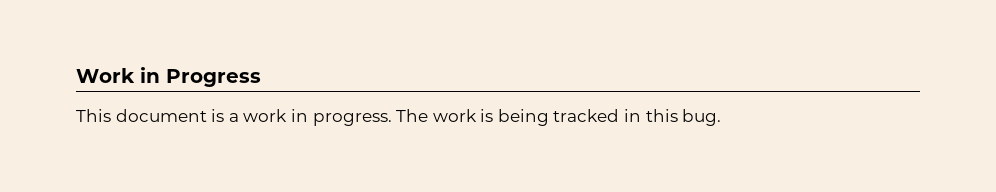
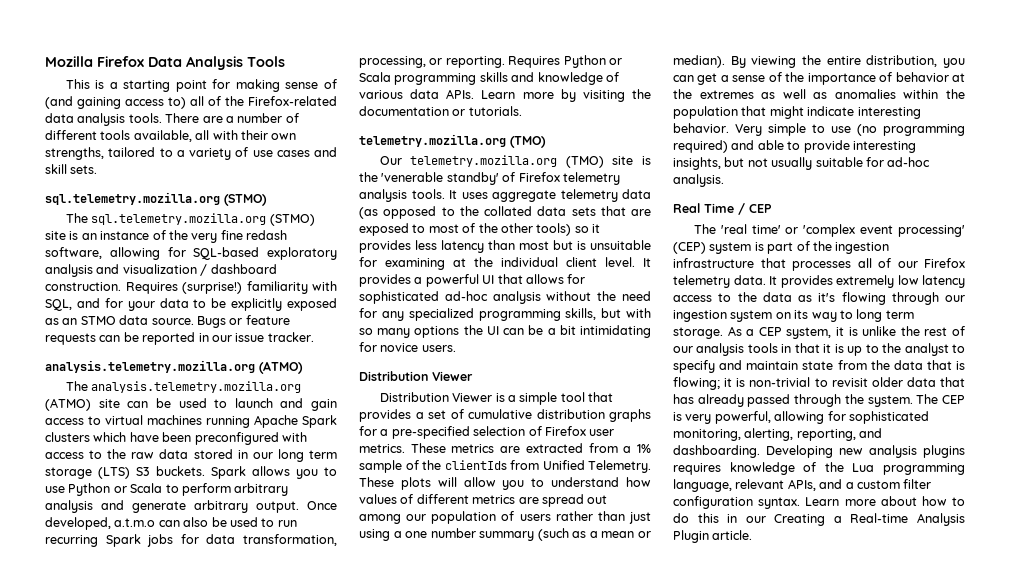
[76,67,261,87] Work in Progress -> [45,56,285,70] Mozilla Firefox Data Analysis Tools
[115,109,722,126] document is a work in progress. The work is being tracked in this bug. -> [95,79,337,92] [45,96,337,109] [45,113,299,126] [45,130,297,142] [45,147,337,160] [45,164,98,174] [45,192,267,206] [65,213,315,226] [45,230,287,243] [45,247,337,260] [45,264,277,277] [45,281,337,294] [45,298,337,311] [45,315,290,328] [45,332,314,345] [45,360,303,374] [65,381,302,393] [45,398,337,411] [45,415,337,428] [45,432,307,445] [45,449,337,462] [45,466,337,479] [45,483,289,496] [45,500,337,513] [45,517,297,530] [45,534,337,547] [359,55,622,68] [359,72,619,85] [359,89,651,102] [359,106,522,116] [359,134,546,148] [379,155,651,168] [359,172,620,185] [359,189,651,202] [359,206,651,219] [359,223,600,236] [359,240,651,253] [359,257,651,270] [359,274,586,287] [359,291,651,304] [359,308,651,321] [359,325,651,338] [359,342,456,352] [359,371,473,381] [379,392,614,405] [359,409,651,422] [359,426,615,439] [359,443,651,453] [359,460,651,473] [359,477,651,490] [359,494,608,507] [359,511,651,524] [359,528,651,541] [673,55,965,68] [673,72,965,85] [673,89,965,99] [673,106,921,119] [673,123,965,136] [673,140,916,153] [673,157,931,170] [673,174,724,187] [673,203,772,215] [693,224,965,237] [673,241,890,254] [673,258,965,271] [673,275,965,288] [673,292,965,305] [673,309,914,322] [673,326,965,339] [673,343,965,356] [673,360,965,373] [673,377,965,390] [673,394,965,407] [673,411,929,424] [673,428,883,441] [673,445,965,458] [673,462,965,475] [673,479,932,492] [673,496,965,509] [673,513,965,526] [673,530,753,543] is a starting point for making sense of (and gaining access to) all of the Firefox-related data analysis tools. There are a number of different tools available, all with their own strengths, tailored to a variety of use cases and skill sets. // sql.telemetry.mozilla.org (STMO) // The sql.telemetry.mozilla.org (STMO) site is an instance of the very fine redash software, allowing for SQL-based exploratory analysis and visualization / dashboard construction. Requires (surprise!) familiarity with SQL, and for your data to be explicitly exposed as an STMO data source. Bugs or feature requests can be reported in our issue tracker. // analysis.telemetry.mozilla.org (ATMO) // The analysis.telemetry.mozilla.org (ATMO) site can be used to launch and gain access to virtual machines running Apache Spark clusters which have been preconfigured with access to the raw data stored in our long term storage (LTS) S3 buckets. Spark allows you to use Python or Scala to perform arbitrary analysis and generate arbitrary output. Once developed, a.t.m.o can also be used to run recurring Spark jobs for data transformation, processing, or reporting. Requires Python or Scala programming skills and knowledge of various data APIs. Learn more by visiting the documentation or tutorials. // telemetry.mozilla.org (TMO) // Our telemetry.mozilla.org (TMO) site is the 'venerable standby' of Firefox telemetry analysis tools. It uses aggregate telemetry data (as opposed to the collated data sets that are exposed to most of the other tools) so it provides less latency than most but is unsuitable for examining at the individual client level. It provides a powerful UI that allows for sophisticated ad-hoc analysis without the need for any specialized programming skills, but with so many options the UI can be a bit intimidating for novice users. // Distribution Viewer // Distribution Viewer is a simple tool that provides a set of cumulative distribution graphs for a pre-specified selection of Firefox user metrics. These metrics are extracted from a 1% sample of the clientIds from Unified Telemetry. These plots will allow you to understand how values of different metrics are spread out among our population of users rather than just using a one number summary (such as a mean or median). By viewing the entire distribution, you can get a sense of the importance of behavior at the extremes as well as anomalies within the population that might indicate interesting behavior. Very simple to use (no programming required) and able to provide interesting insights, but not usually suitable for ad-hoc analysis. // Real Time / CEP // The 'real time' or 'complex event processing' (CEP) system is part of the ingestion infrastructure that processes all of our Firefox telemetry data. It provides extremely low latency access to the data as it's flowing through our ingestion system on its way to long term storage. As a CEP system, it is unlike the rest of our analysis tools in that it is up to the analyst to specify and maintain state from the data that is flowing; it is non-trivial to revisit older data that has already passed through the system. The CEP is very powerful, allowing for sophisticated monitoring, alerting, reporting, and dashboarding. Developing new analysis plugins requires knowledge of the Lua programming language, relevant APIs, and a custom filter configuration syntax. Learn more about how to do this in our Creating a Real-time Analysis Plugin article.

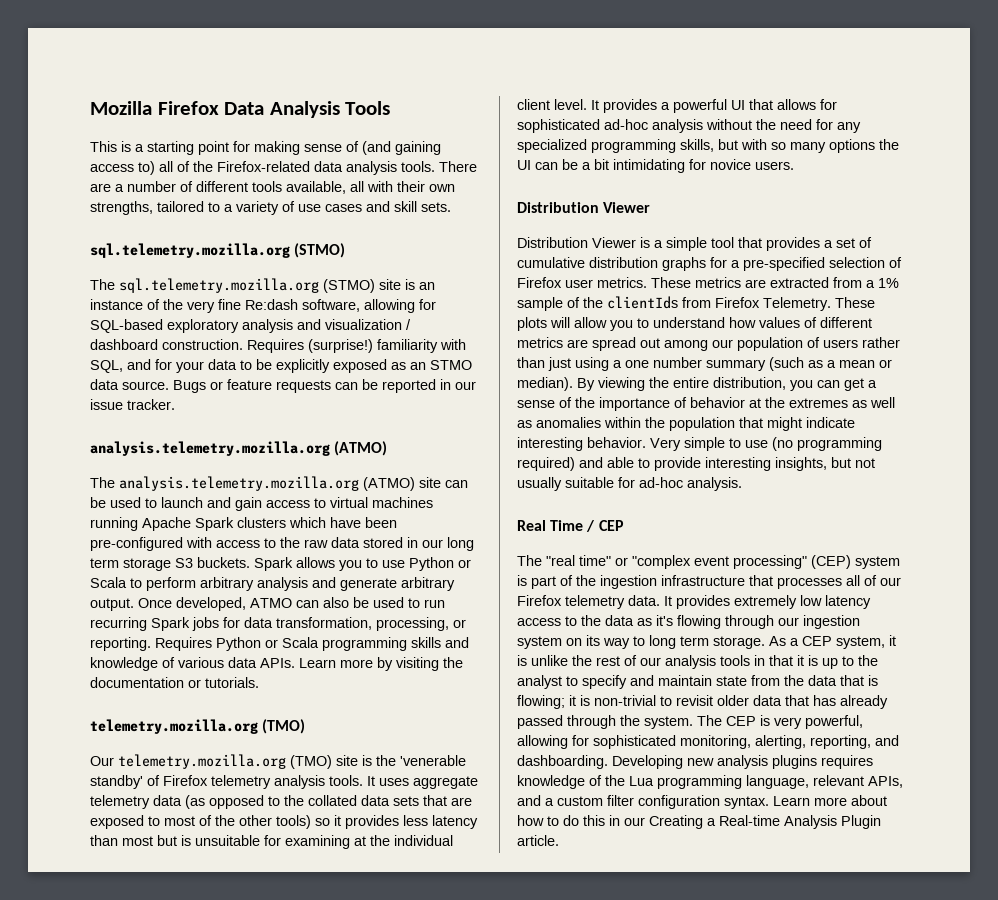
[246,230,287,240] redash -> [245,299,298,310] Re:dash
[194,432,279,445] preconfigured -> [90,537,183,551] pre-configured
[98,467,130,479] (LTS) -> (171, 564) none
[114,518,156,527] a.t.m.o -> [250,598,292,608] ATMO
[542,460,585,470] Unified -> [715,297,760,308] Firefox
[720,224,965,237] 'real time' or 'complex event processing' -> [546,555,807,569] "real time" or "complex event processing"

